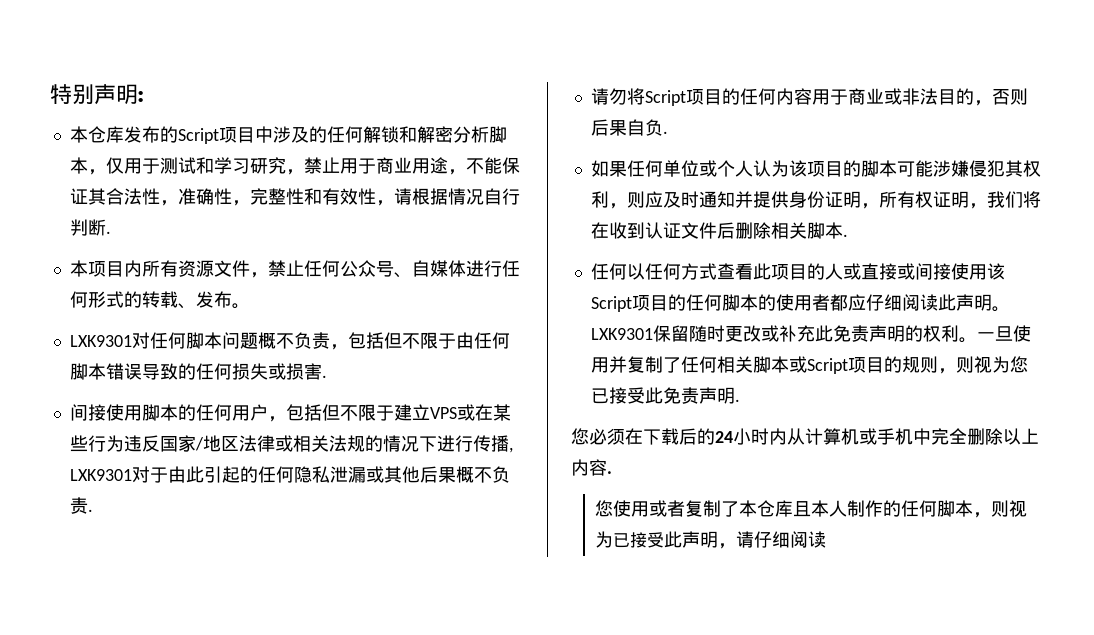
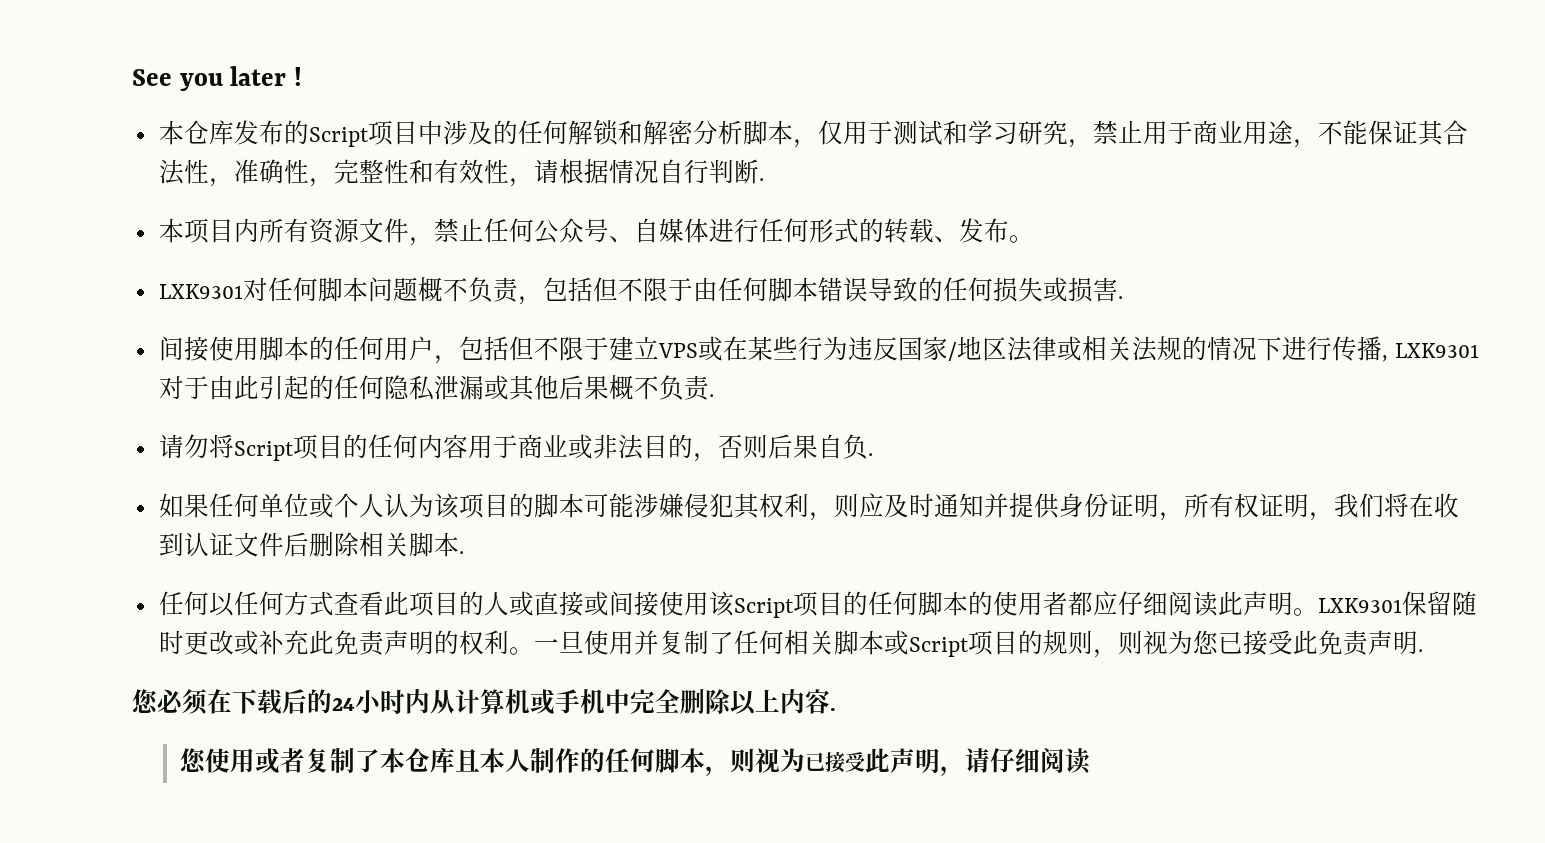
[50,84,143,105] 特别声明: -> [132,66,303,91] See you later !

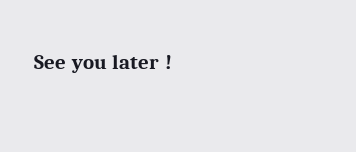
[158,120,1468,148] [158,159,764,187] [158,218,1034,246] [158,277,1123,305] [158,336,1479,364] [158,375,714,401] [158,434,873,462] [158,493,1459,521] [158,532,464,557] [158,591,1477,618] [158,630,1423,658] [132,689,836,715] [180,747,1092,776] // 本仓库发布的Script项目中涉及的任何解锁和解密分析脚本，仅用于测试和学习研究，禁止用于商业用途，不能保证其合法性，准确性，完整性和有效性，请根据情况自行判断. // 本项目内所有资源文件，禁止任何公众号、自媒体进行任何形式的转载、发布。 // LXK9301对任何脚本问题概不负责，包括但不限于由任何脚本错误导致的任何损失或损害. // 间接使用脚本的任何用户，包括但不限于建立VPS或在某些行为违反国家/地区法律或相关法规的情况下进行传播, LXK9301对于由此引起的任何隐私泄漏或其他后果概不负责. // 请勿将Script项目的任何内容用于商业或非法目的，否则后果自负. // 如果任何单位或个人认为该项目的脚本可能涉嫌侵犯其权利，则应及时通知并提供身份证明，所有权证明，我们将在收到认证文件后删除相关脚本. // 任何以任何方式查看此项目的人或直接或间接使用该Script项目的任何脚本的使用者都应仔细阅读此声明。LXK9301保留随时更改或补充此免责声明的权利。一旦使用并复制了任何相关脚本或Script项目的规则，则视为您已接受此免责声明. // 您必须在下载后的24小时内从计算机或手机中完全删除以上内容. // 您使用或者复制了本仓库且本人制作的任何脚本，则视为已接受此声明，请仔细阅读 -> (173, 62) none

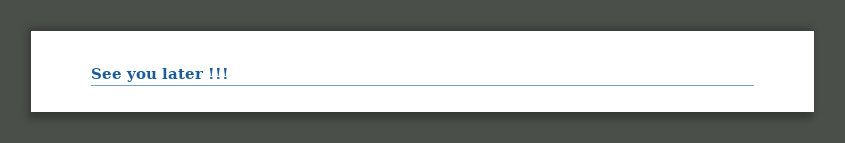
[165,55,173,69] ! -> [208,68,229,79] !!!

